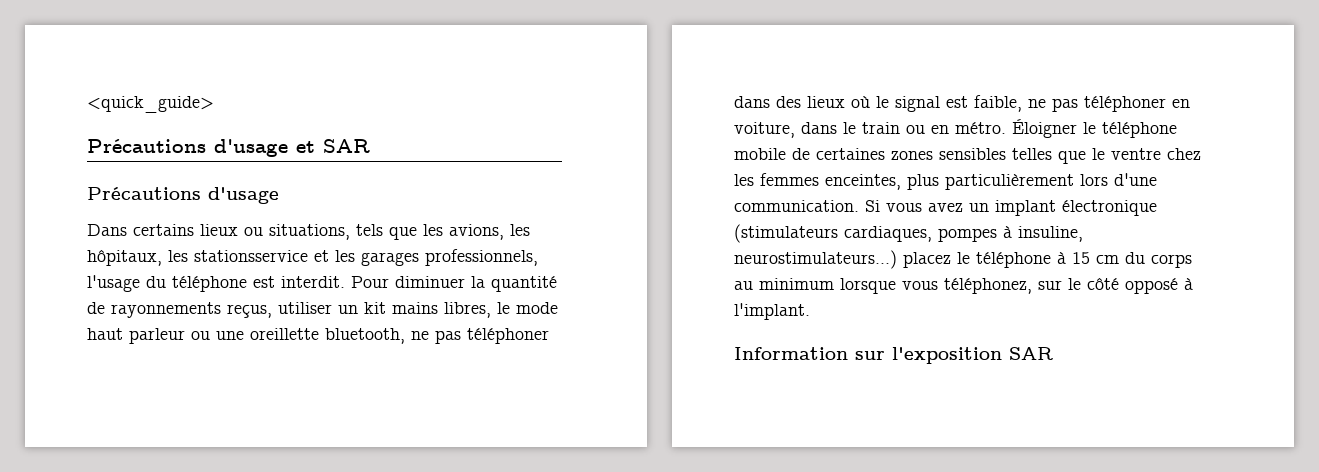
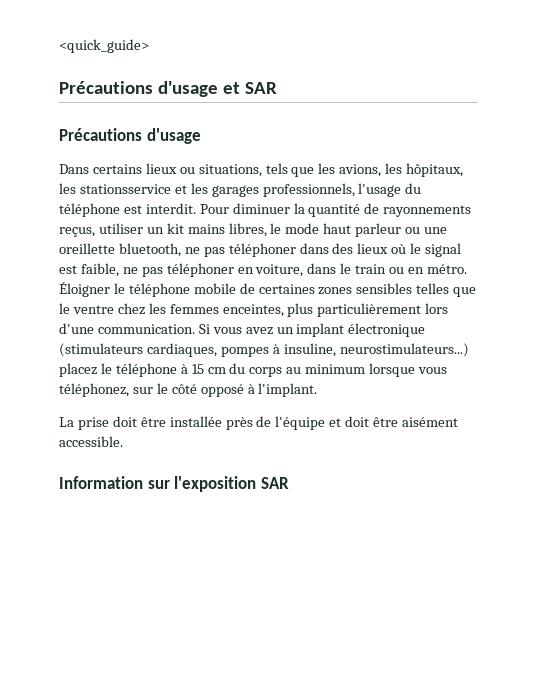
(810, 311) none -> [59,416,459,430] [59,436,123,447] // La prise doit être installée près de l'équipe et doit être aisément accessible.

